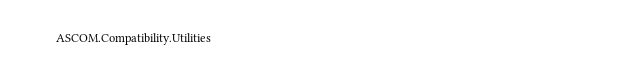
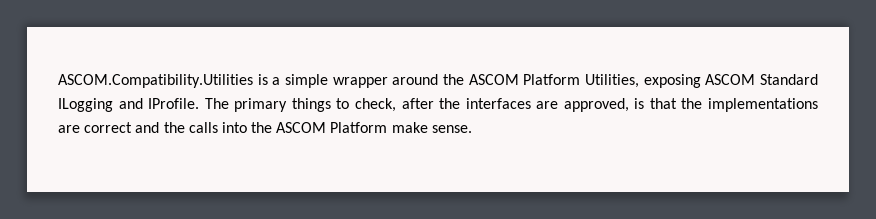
(211, 39) none -> [257,74,818,88] [58,98,818,112] [58,122,472,133] is a simple wrapper around the ASCOM Platform Utilities, exposing ASCOM Standard ILogging and IProfile. The primary things to check, after the interfaces are approved, is that the implementations are correct and the calls into the ASCOM Platform make sense.

